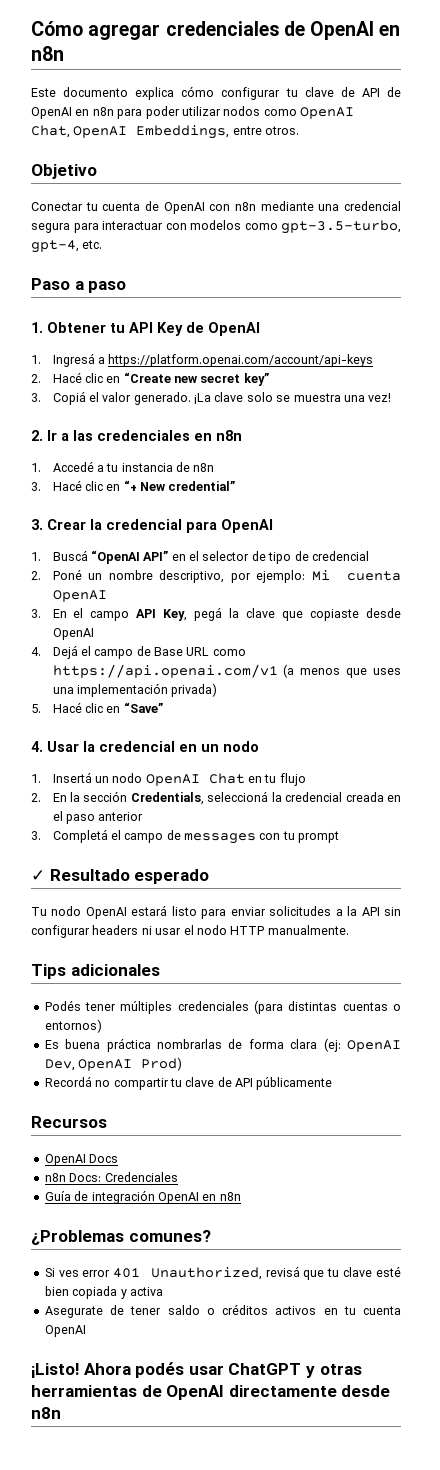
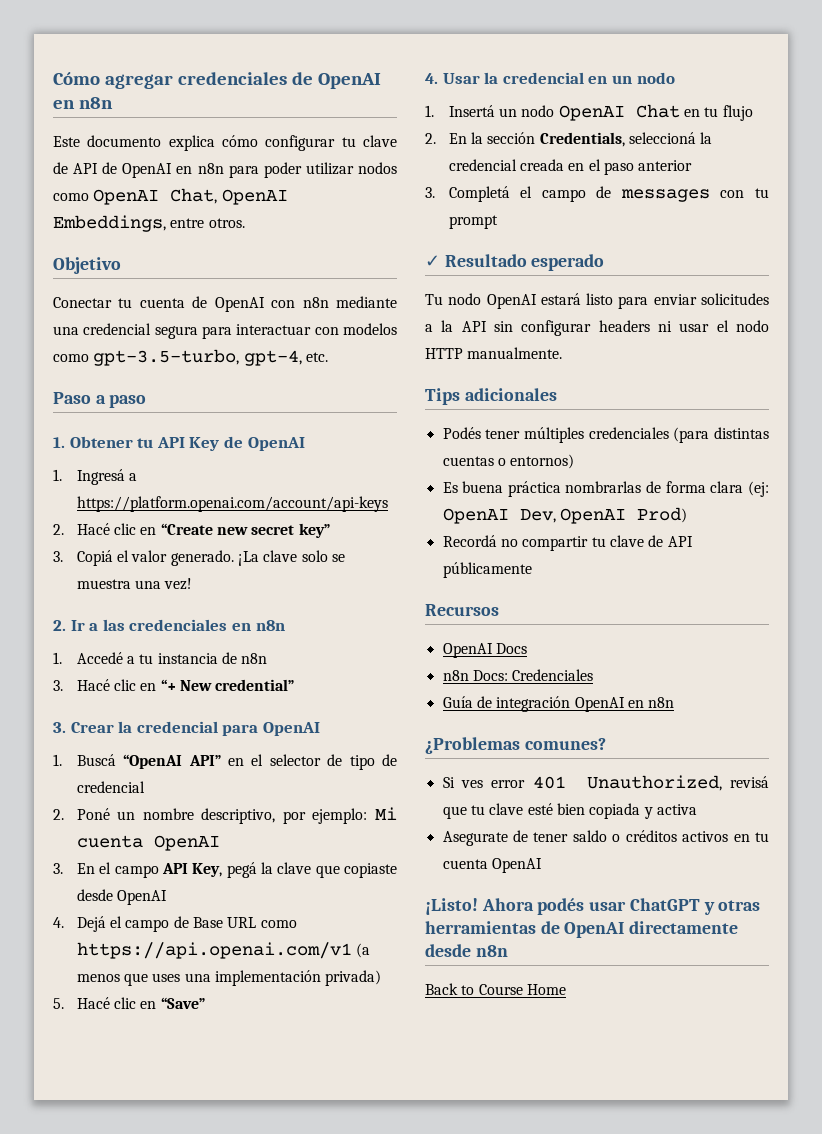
(61, 1413) none -> [425,983,566,995] // Back to Course Home

